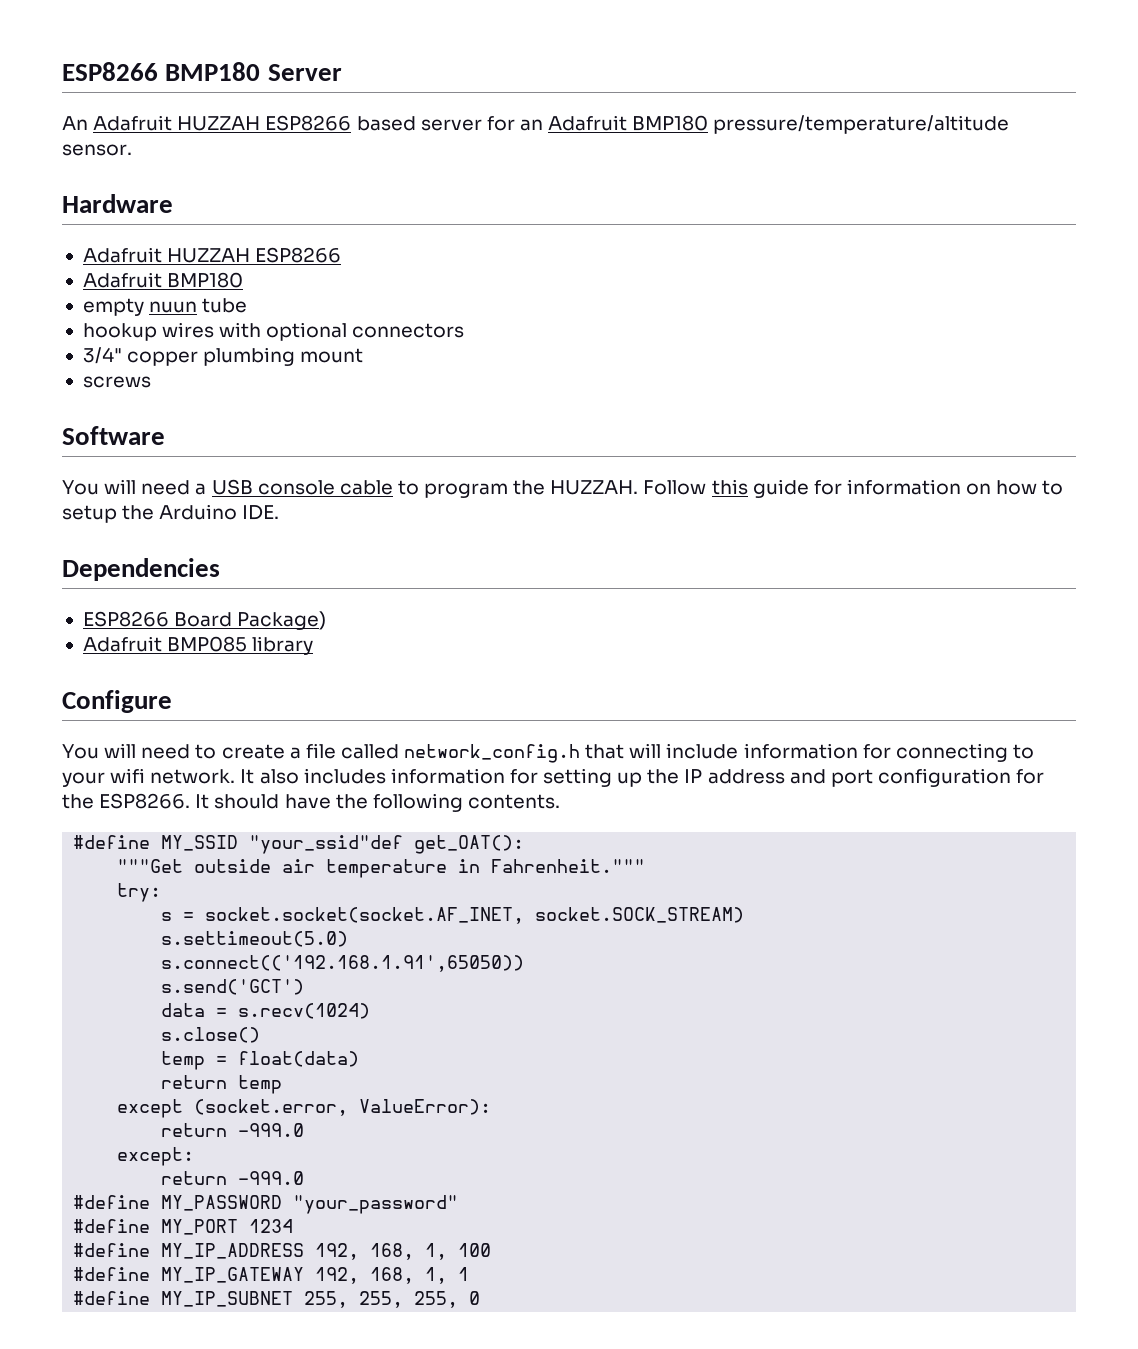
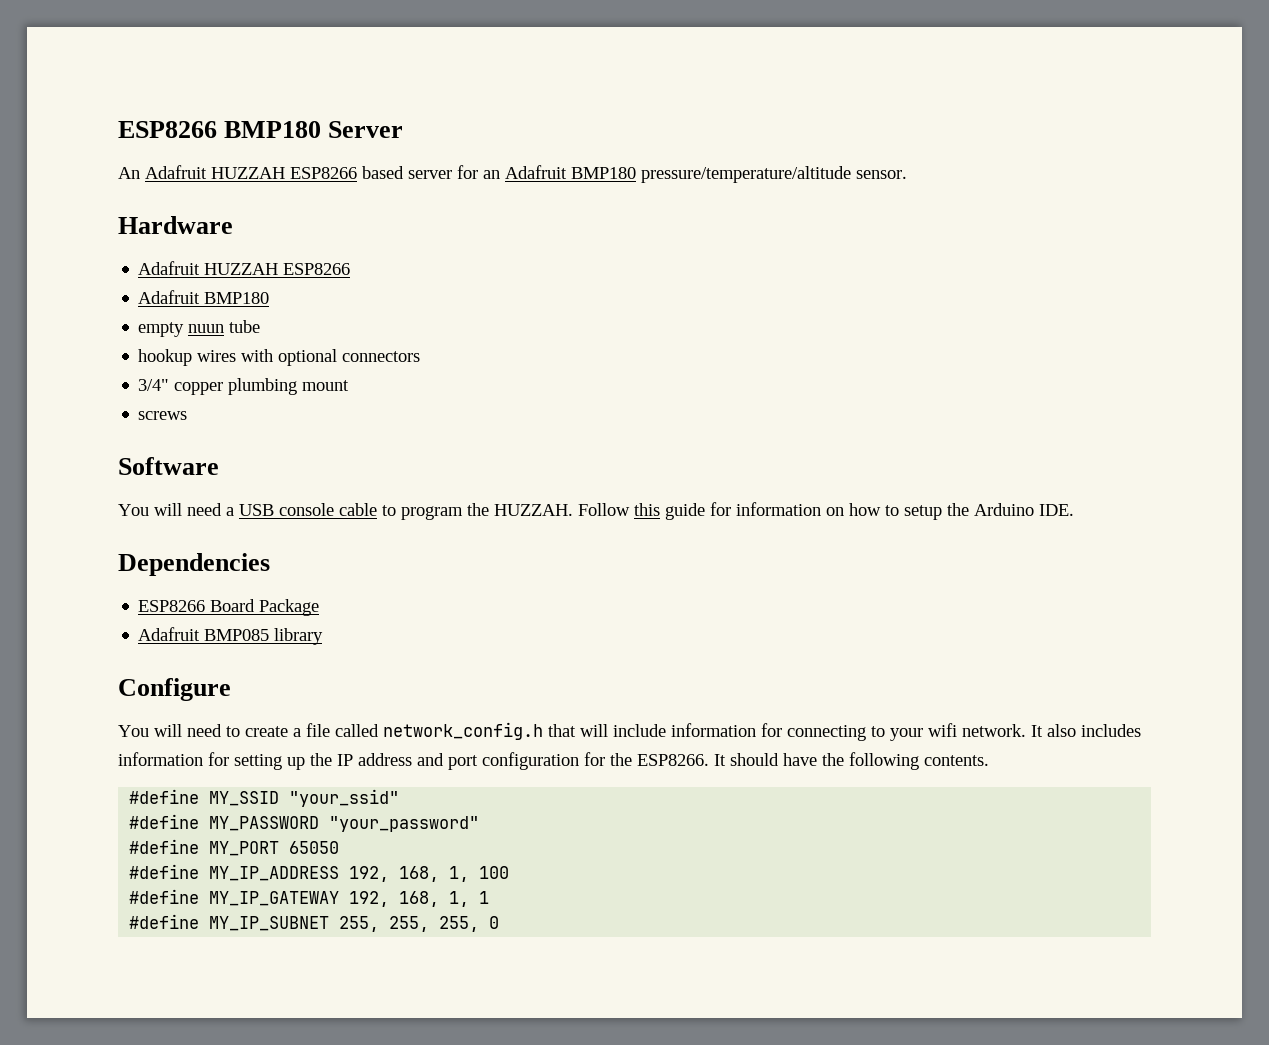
[237,611,327,630] Package) -> [259,599,320,616] Package
[249,835,525,854] [117,859,646,878] [117,883,162,902] [161,907,745,924] [161,931,349,947] [161,955,525,972] [161,979,305,995] [161,1003,371,1019] [161,1027,261,1043] [161,1051,360,1070] [161,1075,283,1094] [117,1099,492,1118] [161,1123,305,1137] [117,1147,195,1166] [161,1171,305,1185] "your_ssid"def get_OAT(): // """Get outside air temperature in Fahrenheit.""" // try: // s = socket.socket(socket.AF_INET, socket.SOCK_STREAM) // s.settimeout(5.0) // s.connect(('192.168.1.91',65050)) // s.send('GCT') // data = s.recv(1024) // s.close() // temp = float(data) // return temp // except (socket.error, ValueError): // return -999.0 // except: // return -999.0 -> [289,789,400,807] "your_ssid"
[249,1219,294,1233] 1234 -> [289,841,340,854] 65050

